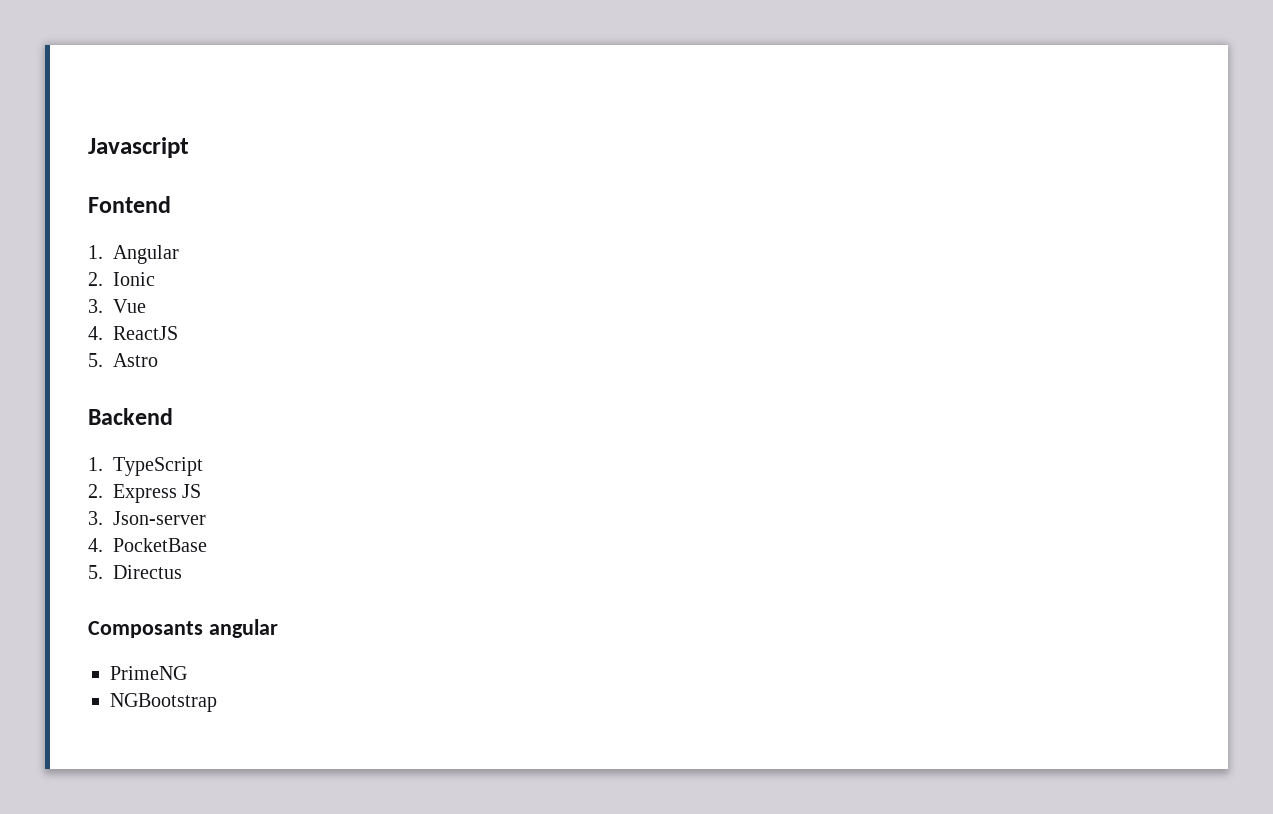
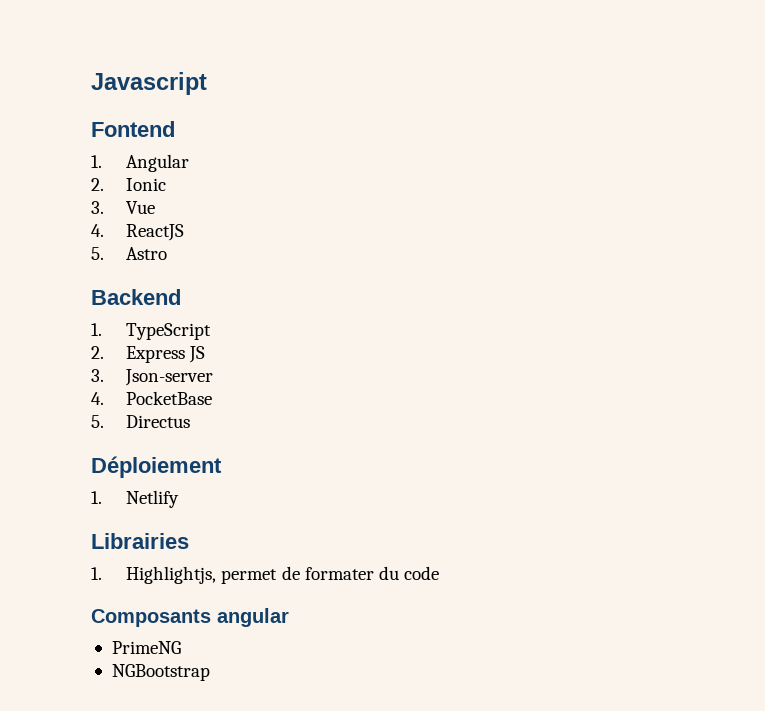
(182, 572) none -> [91,456,222,478] [91,490,180,508] [91,533,189,549] [91,566,439,584] // Déploiement // 1. Netlify // Librairies // 1. Highlightjs, permet de formater du code

